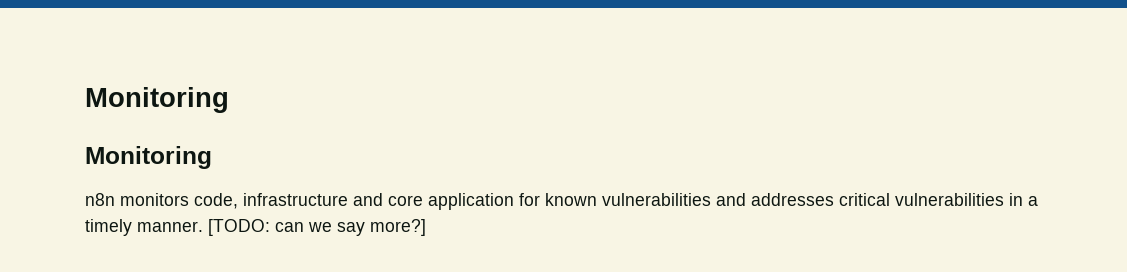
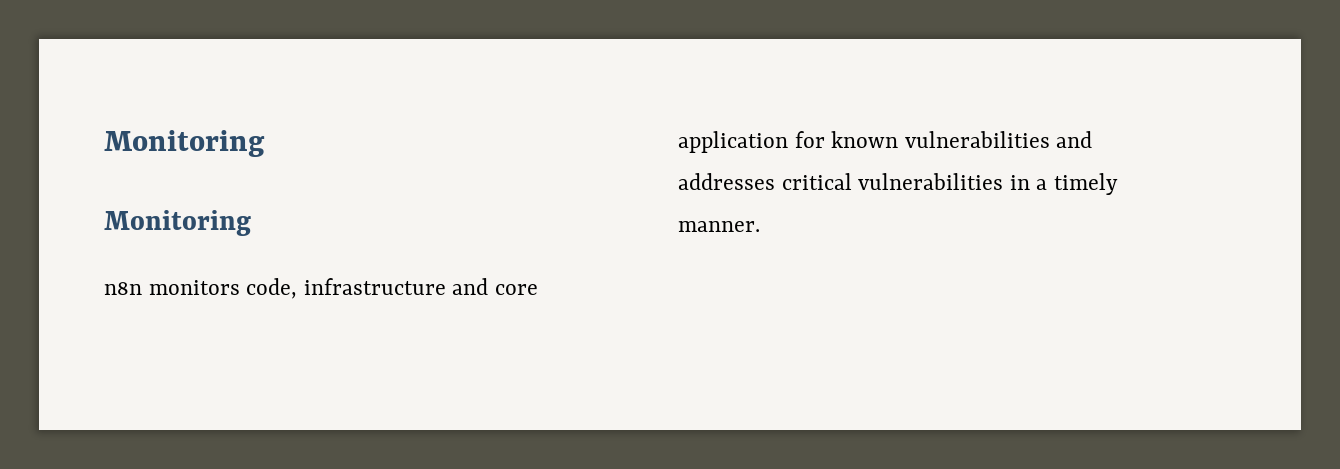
[208,219,426,236] [TODO: can we say more?] -> (760, 226) none

